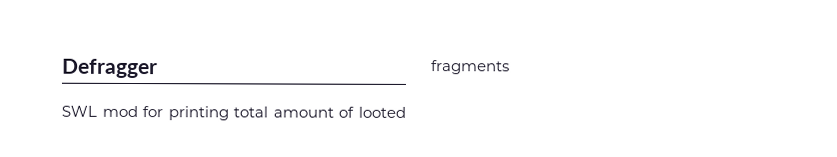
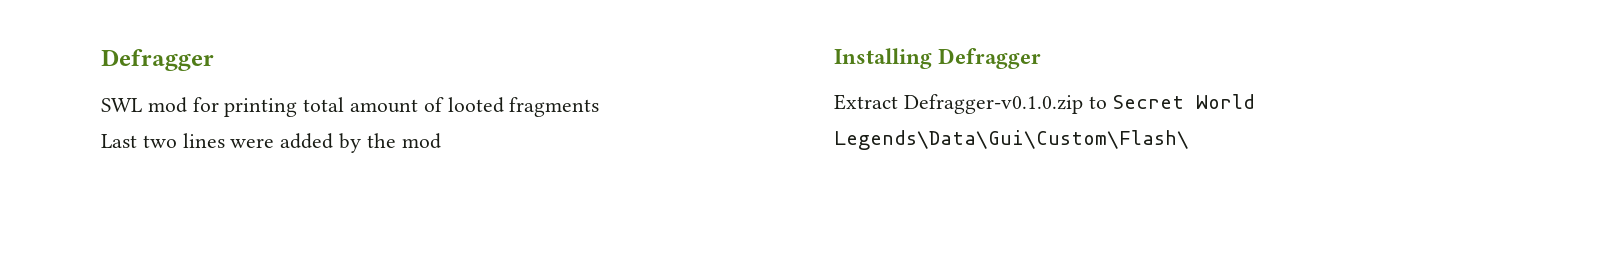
(510, 67) none -> [101,133,441,153] [834,48,1042,69] [834,94,1256,114] [834,130,1189,150] // Last two lines were added by the mod // Installing Defragger // Extract Defragger-v0.1.0.zip to Secret World Legends\Data\Gui\Custom\Flash\

